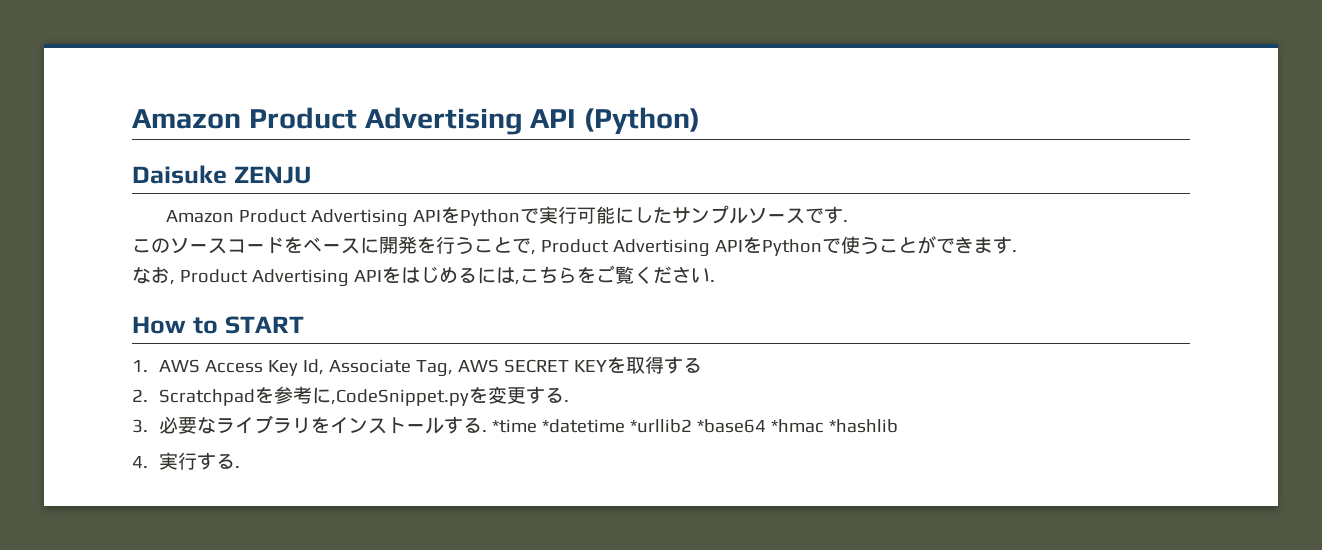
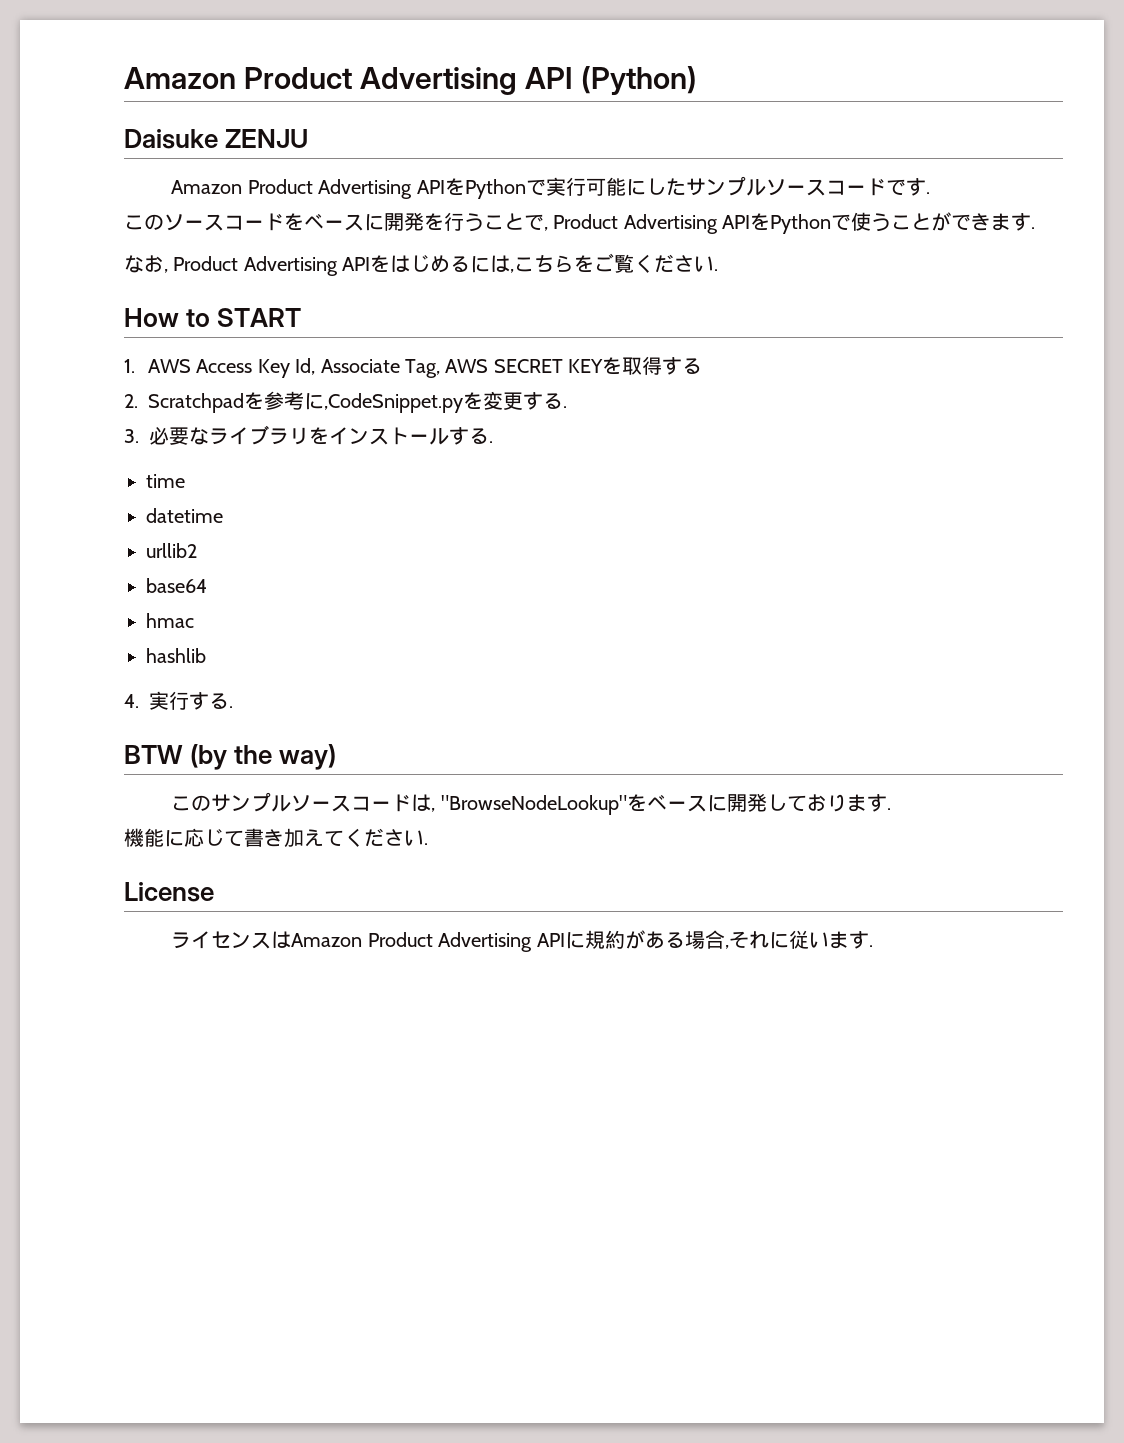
(805, 216) none -> [825,178,886,196] コード
[492,419,899,433] [132,452,236,470] *time *datetime *urllib2 *base64 *hmac *hashlib // 4.実行する -> [146,474,185,488] [146,508,223,523] [146,543,197,558] [146,578,207,593] [146,613,194,628] [146,648,206,663] [124,691,233,710] [124,744,337,770] [171,792,891,815] [124,828,428,848] [124,882,214,902] [171,930,869,952] // time // datetime // urllib2 // base64 // hmac // hashlib // 4.実行する. // BTW (by the way) // このサンプルソースコードは, "BrowseNodeLookup"をベースに開発しております. // 機能に応じて書き加えてください. // License // ライセンスはAmazon Product Advertising APIに規約がある場合,それに従います

